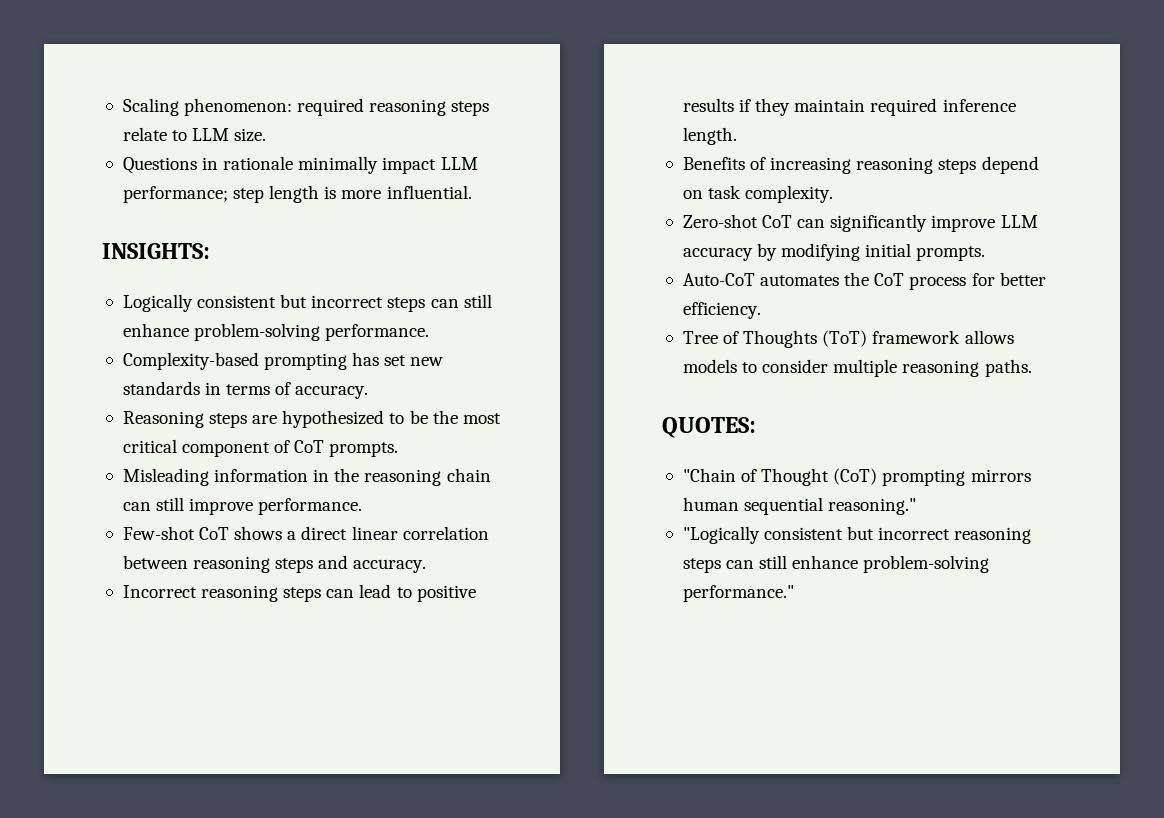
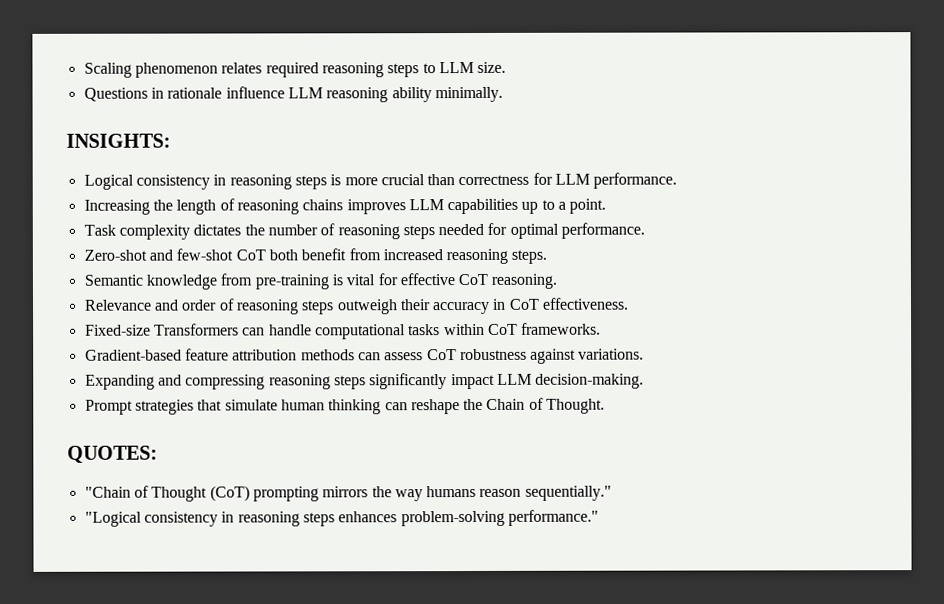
[184,98,293,116] phenomenon: -> [134,62,263,78] phenomenon relates
[122,127,167,141] relate -> (420, 70) none
[298,156,478,174] [122,185,472,203] [102,243,210,259] [122,294,492,312] [122,323,430,341] [122,352,444,370] [122,381,369,399] [122,410,501,428] [122,439,399,457] [122,468,491,486] [122,497,363,515] [122,526,489,540] [122,555,427,573] [122,584,476,602] [682,98,1016,116] [682,127,737,145] [682,156,1039,174] [682,185,834,203] [682,214,1038,232] [682,243,986,261] [682,272,1046,290] [682,302,761,319] [682,330,1014,348] [682,359,1032,377] minimally impact LLM performance; step length is more influential. // INSIGHTS: // Logically consistent but incorrect steps can still enhance problem-solving performance. // Complexity-based prompting has set new standards in terms of accuracy. // Reasoning steps are hypothesized to be the most critical component of CoT prompts. // Misleading information in the reasoning chain can still improve performance. // Few-shot CoT shows a direct linear correlation between reasoning steps and accuracy. // Incorrect reasoning steps can lead to positive results if they maintain required inference length. // Benefits of increasing reasoning steps depend on task complexity. // Zero-shot CoT can significantly improve LLM accuracy by modifying initial prompts. // Auto-CoT automates the CoT process for better efficiency. // Tree of Thoughts (ToT) framework allows models to consider multiple reasoning paths. -> [225,86,503,103] [66,133,171,148] [83,172,678,190] [83,198,607,215] [83,222,646,240] [83,248,548,265] [83,273,558,290] [83,297,630,315] [84,322,602,340] [84,348,645,364] [84,373,645,390] [84,397,606,415] influence LLM reasoning ability minimally. // INSIGHTS: // Logical consistency in reasoning steps is more crucial than correctness for LLM performance. // Increasing the length of reasoning chains improves LLM capabilities up to a point. // Task complexity dictates the number of reasoning steps needed for optimal performance. // Zero-shot and few-shot CoT both benefit from increased reasoning steps. // Semantic knowledge from pre-training is vital for effective CoT reasoning. // Relevance and order of reasoning steps outweigh their accuracy in CoT effectiveness. // Fixed-size Transformers can handle computational tasks within CoT frameworks. // Gradient-based feature attribution methods can assess CoT robustness against variations. // Expanding and compressing reasoning steps significantly impact LLM decision-making. // Prompt strategies that simulate human thinking can reshape the Chain of Thought.
[682,497,917,515] [682,526,1032,544] [682,555,859,573] human sequential reasoning." // "Logically consistent but incorrect reasoning steps can still enhance -> [371,485,612,502] [84,511,398,527] the way humans reason sequentially." // "Logical consistency in reasoning steps enhances

